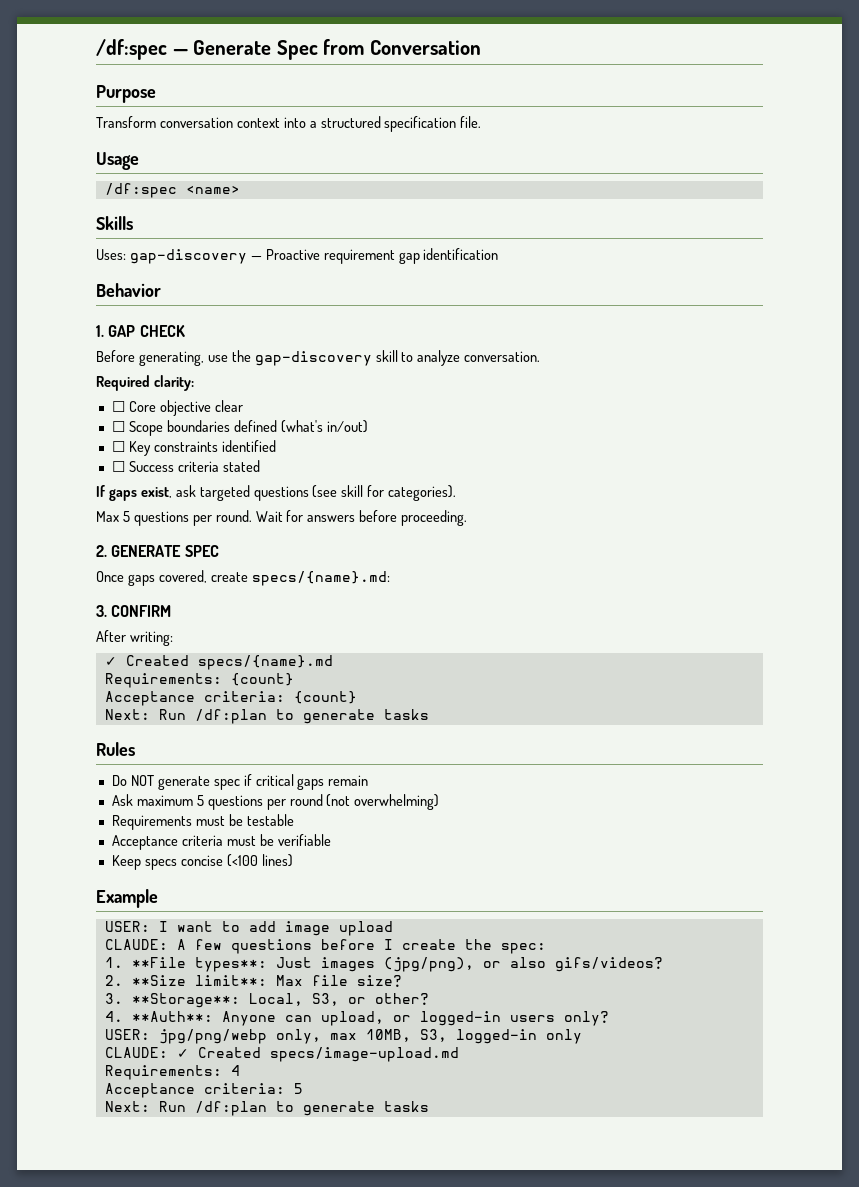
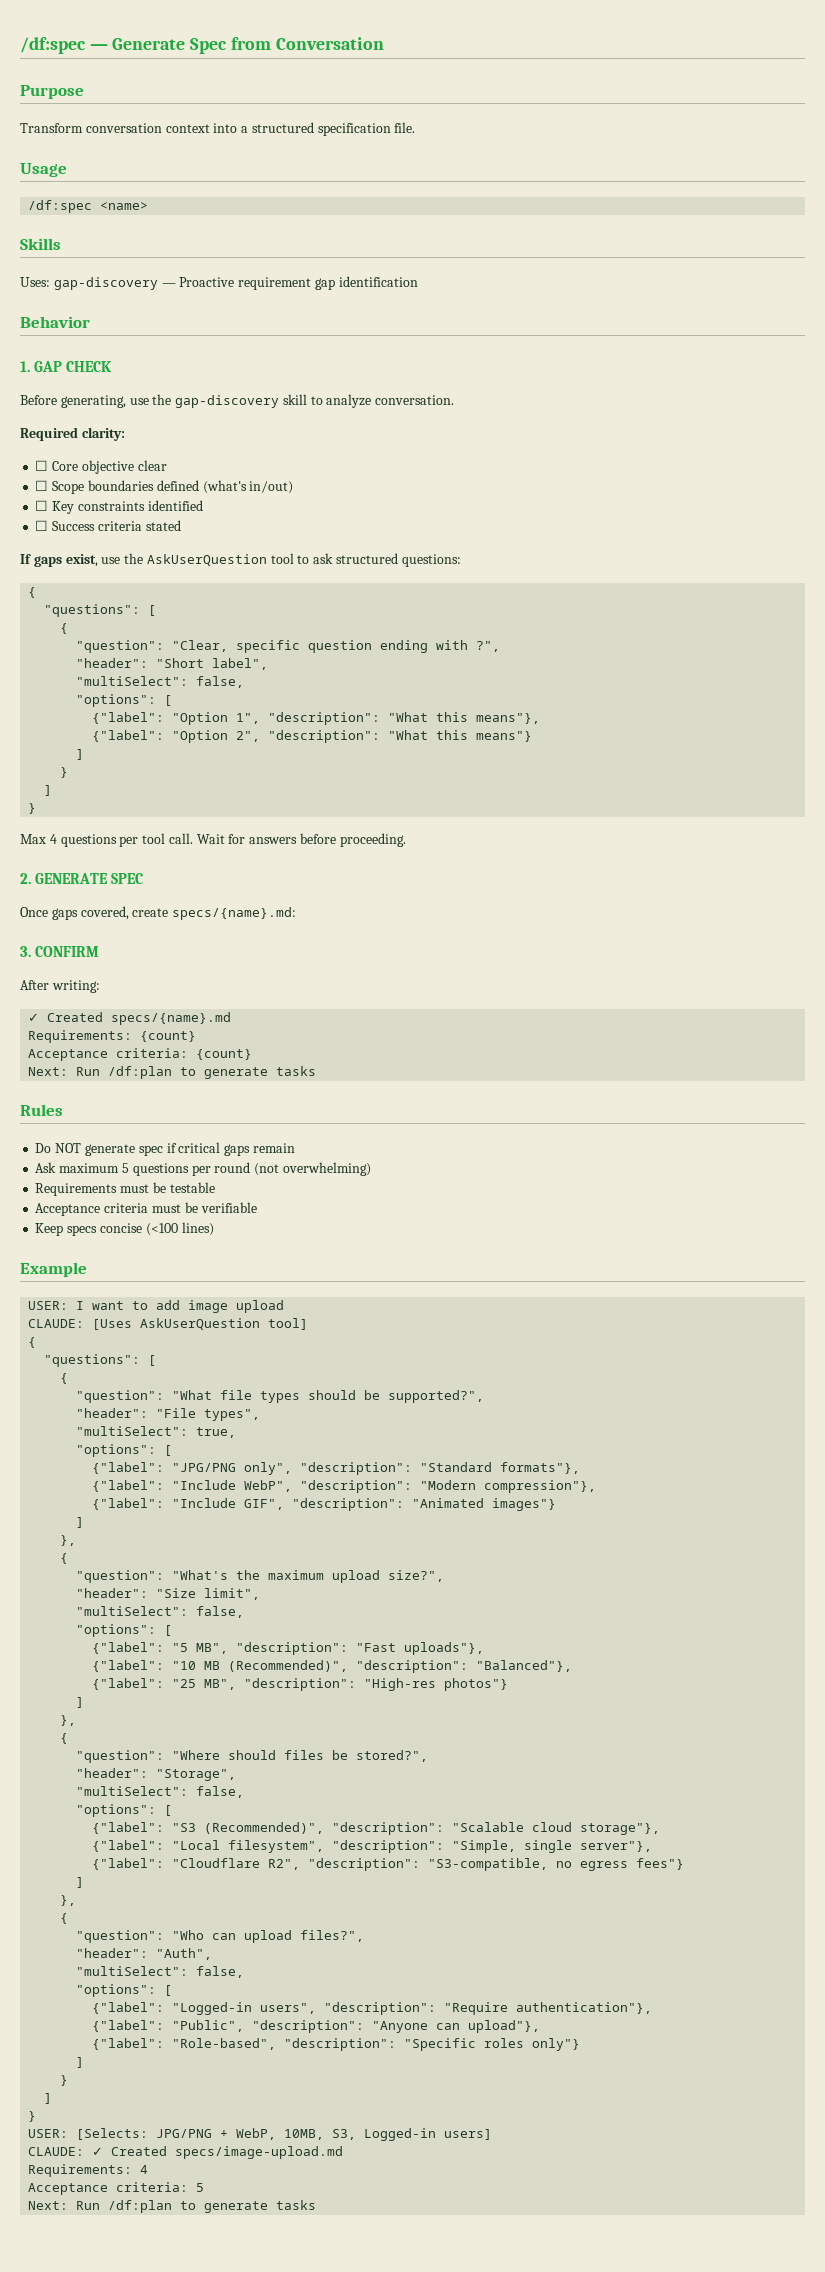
[175,485,457,501] [96,510,252,526] ask targeted questions (see skill for categories). // Max 5 questions per round. -> [101,553,461,567] [28,587,37,598] [44,604,157,617] [60,623,69,634] [76,640,501,653] [76,658,269,670] [76,676,245,688] [76,694,173,707] [92,712,541,725] [92,730,533,743] [76,749,85,760] [60,767,69,778] [44,785,53,796] [28,803,37,814] [20,833,193,847] use the AskUserQuestion tool to ask structured questions: // { // "questions": [ // { // "question": "Clear, specific question ending with ?", // "header": "Short label", // "multiSelect": false, // "options": [ // {"label": "Option 1", "description": "What this means"}, // {"label": "Option 2", "description": "What this means"} // ] // } // ] // } // Max 4 questions per tool call.
[176,939,546,954] [104,957,663,972] [104,975,402,987] [104,993,429,1008] [104,1011,609,1026] [104,1029,582,1044] A few questions before I create the spec: // 1. **File types**: Just images (jpg/png), or also gifs/videos? // 2. **Size limit**: Max file size? // 3. **Storage**: Local, S3, or other? // 4. **Auth**: Anyone can upload, or logged-in users only? // USER: jpg/png/webp only, max 10MB, S3, logged-in only -> [92,1318,309,1330] [28,1337,37,1348] [44,1354,157,1367] [60,1373,69,1384] [76,1390,485,1403] [76,1408,261,1421] [76,1426,237,1438] [76,1444,173,1457] [92,1462,581,1475] [92,1480,597,1493] [92,1498,557,1511] [76,1517,85,1528] [60,1535,77,1546] [60,1553,69,1564] [76,1570,445,1583] [76,1588,261,1600] [76,1606,245,1618] [76,1624,173,1637] [92,1642,485,1655] [92,1660,573,1673] [92,1678,509,1691] [76,1697,85,1708] [60,1715,77,1726] [60,1733,69,1744] [76,1750,429,1763] [76,1768,237,1781] [76,1786,245,1798] [76,1804,173,1817] [92,1822,661,1835] [92,1840,653,1853] [92,1858,685,1871] [76,1877,85,1888] [60,1895,77,1906] [60,1913,69,1924] [76,1930,365,1943] [76,1948,213,1960] [76,1966,245,1978] [76,1984,173,1997] [92,2002,653,2015] [92,2020,541,2033] [92,2038,581,2051] [76,2057,85,2068] [60,2075,69,2086] [44,2093,53,2104] [28,2111,37,2122] [28,2128,493,2141] [Uses AskUserQuestion tool] // { // "questions": [ // { // "question": "What file types should be supported?", // "header": "File types", // "multiSelect": true, // "options": [ // {"label": "JPG/PNG only", "description": "Standard formats"}, // {"label": "Include WebP", "description": "Modern compression"}, // {"label": "Include GIF", "description": "Animated images"} // ] // }, // { // "question": "What's the maximum upload size?", // "header": "Size limit", // "multiSelect": false, // "options": [ // {"label": "5 MB", "description": "Fast uploads"}, // {"label": "10 MB (Recommended)", "description": "Balanced"}, // {"label": "25 MB", "description": "High-res photos"} // ] // }, // { // "question": "Where should files be stored?", // "header": "Storage", // "multiSelect": false, // "options": [ // {"label": "S3 (Recommended)", "description": "Scalable cloud storage"}, // {"label": "Local filesystem", "description": "Simple, single server"}, // {"label": "Cloudflare R2", "description": "S3-compatible, no egress fees"} // ] // }, // { // "question": "Who can upload files?", // "header": "Auth", // "multiSelect": false, // "options": [ // {"label": "Logged-in users", "description": "Require authentication"}, // {"label": "Public", "description": "Anyone can upload"}, // {"label": "Role-based", "description": "Specific roles only"} // ] // } // ] // } // USER: [Selects: JPG/PNG + WebP, 10MB, S3, Logged-in users]

